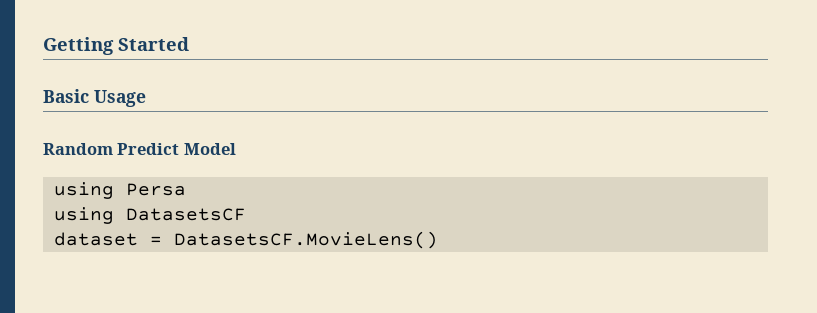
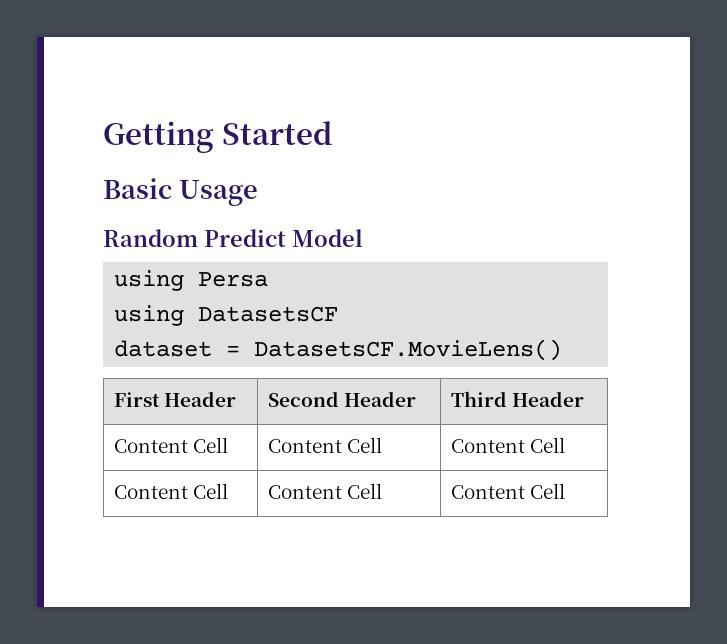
(438, 240) none -> [113,391,236,407] [267,391,416,407] [450,391,584,407] [113,437,228,453] [267,437,382,453] [450,437,565,453] [113,483,228,499] [267,483,382,499] [450,483,565,499] // First Header | Second Header | Third Header // Content Cell | Content Cell | Content Cell // Content Cell | Content Cell | Content Cell

